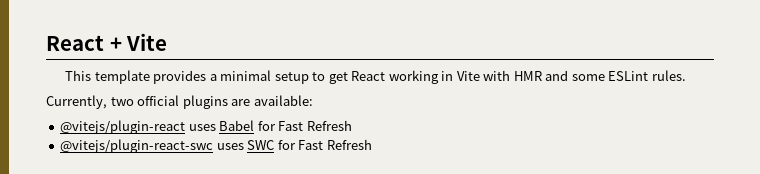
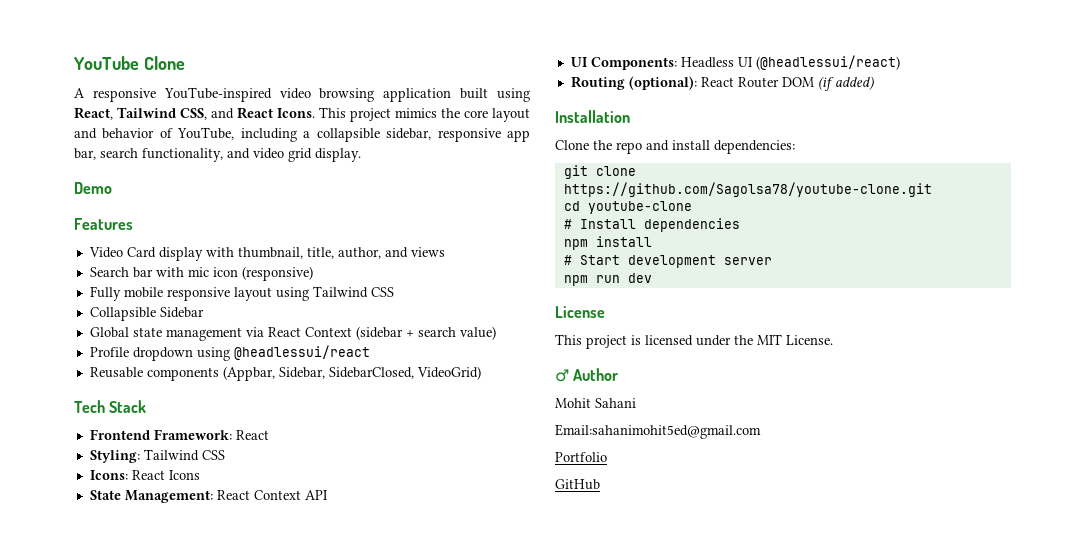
[46,33,168,51] [65,70,686,84] [46,95,313,109] [60,120,352,134] [60,139,372,153] React + Vite // This template provides a minimal setup to get React working in Vite with HMR and some ESLint rules. // Currently, two official plugins are available: // @vitejs/plugin-react uses Babel for Fast Refresh // @vitejs/plugin-react-swc uses SWC for Fast Refresh -> [74,56,185,70] [74,87,530,102] [74,107,530,122] [74,127,530,142] [74,148,361,162] [74,182,112,194] [74,218,133,230] [88,247,445,261] [89,266,313,281] [89,286,394,301] [89,307,204,321] [89,326,496,341] [89,345,370,361] [89,366,481,381] [74,400,147,413] [89,429,269,440] [89,449,225,463] [89,470,200,480] [89,490,328,503] [570,55,900,70] [570,76,874,91] [555,110,630,123] [555,140,795,154] [563,165,636,179] [563,182,932,197] [563,201,692,214] [563,218,740,232] [563,236,652,250] [563,255,772,268] [563,273,652,286] [555,306,605,318] [555,334,833,349] [555,368,619,382] [555,398,636,408] [555,424,761,439] [555,452,607,462] [555,479,600,490] YouTube Clone // A responsive YouTube-inspired video browsing application built using React, Tailwind CSS, and React Icons. This project mimics the core layout and behavior of YouTube, including a collapsible sidebar, responsive app bar, search functionality, and video grid display. // Demo // Features // Video Card display with thumbnail, title, author, and views // Search bar with mic icon (responsive) // Fully mobile responsive layout using Tailwind CSS // Collapsible Sidebar // Global state management via React Context (sidebar + search value) // Profile dropdown using @headlessui/react // Reusable components (Appbar, Sidebar, SidebarClosed, VideoGrid) // Tech Stack // Frontend Framework: React // Styling: Tailwind CSS // Icons: React Icons // State Management: React Context API // UI Components: Headless UI (@headlessui/react) // Routing (optional): React Router DOM (if added) // Installation // Clone the repo and install dependencies: // git clone https://github.com/Sagolsa78/youtube-clone.git // cd youtube-clone // # Install dependencies // npm install // # Start development server // npm run dev // License // This project is licensed under the MIT License. // ♂ Author // Mohit Sahani // Email:sahanimohit5ed@gmail.com // Portfolio // GitHub

